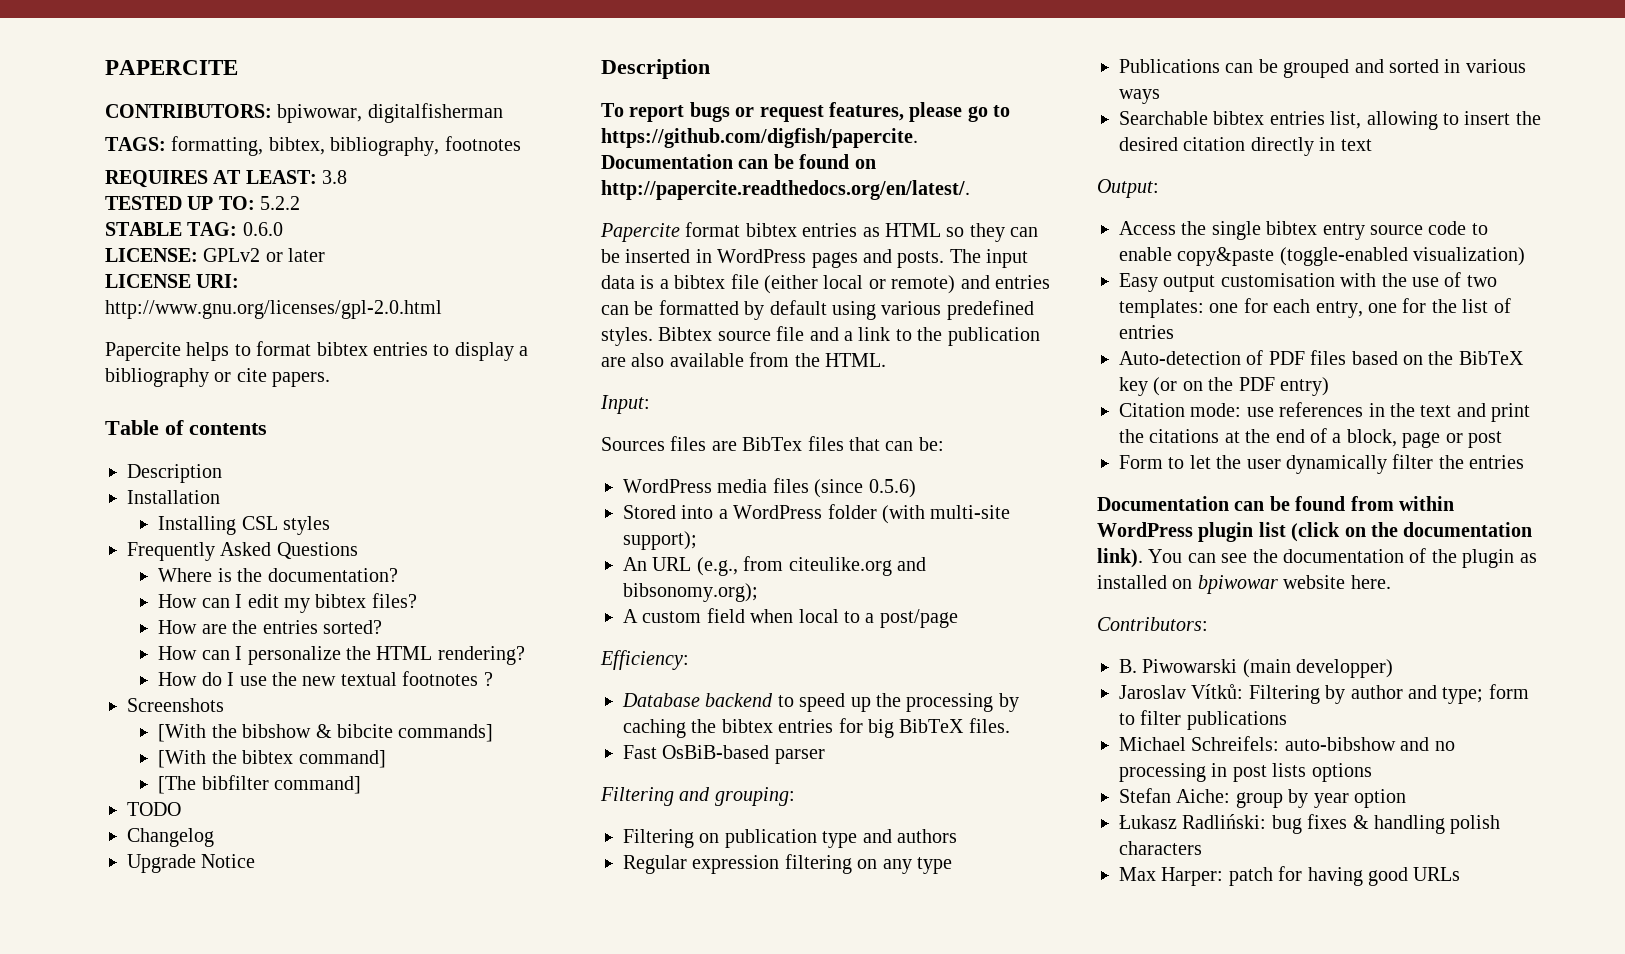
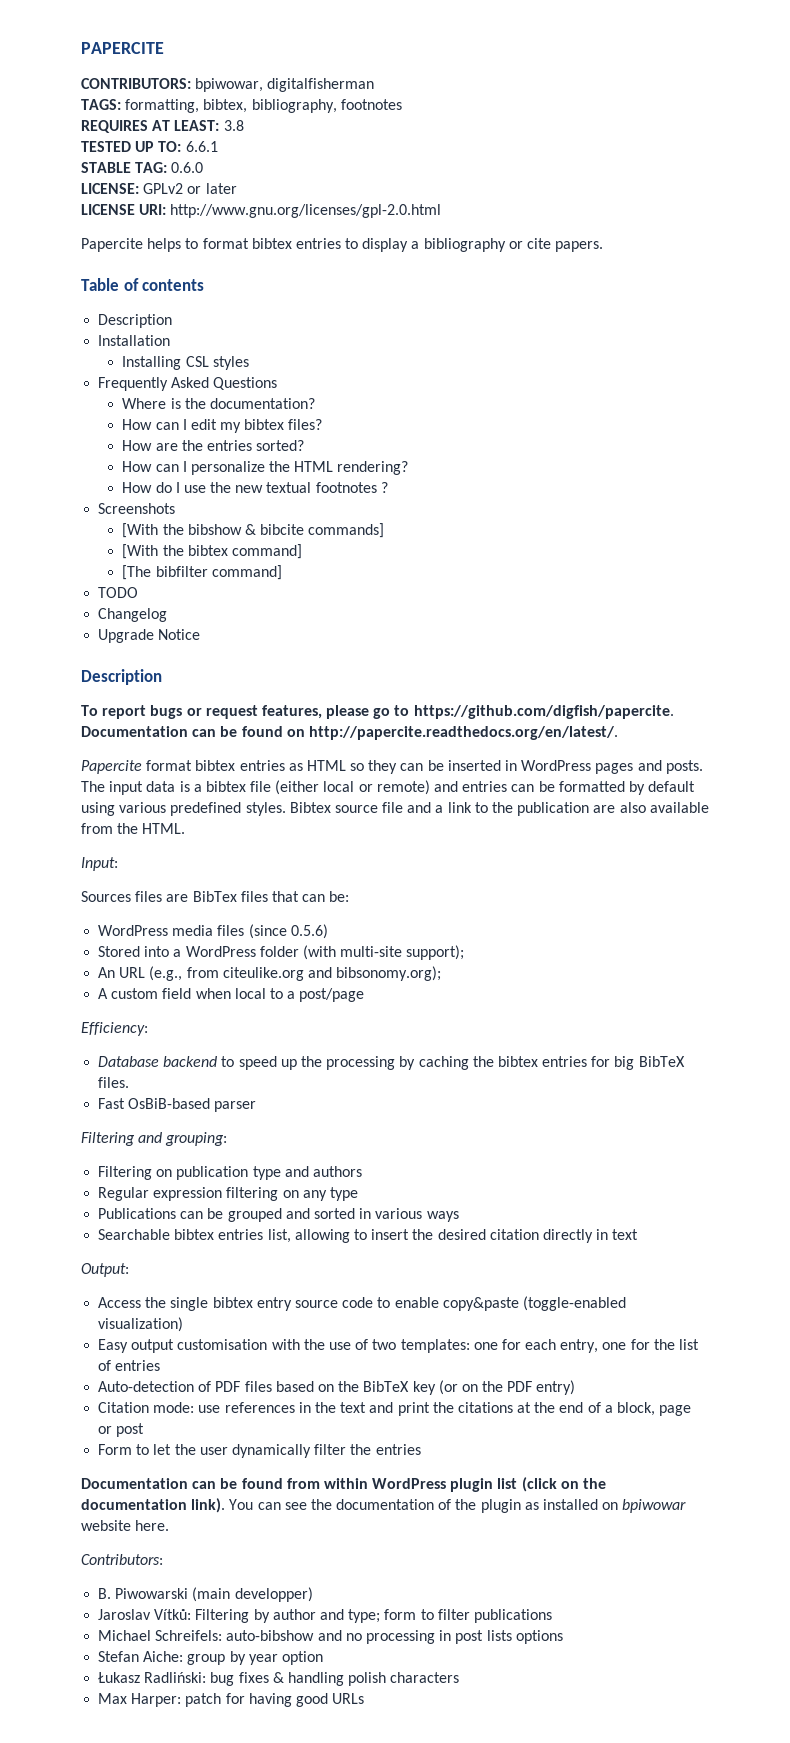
[260,196,301,210] 5.2.2 -> [185,141,218,152] 6.6.1

